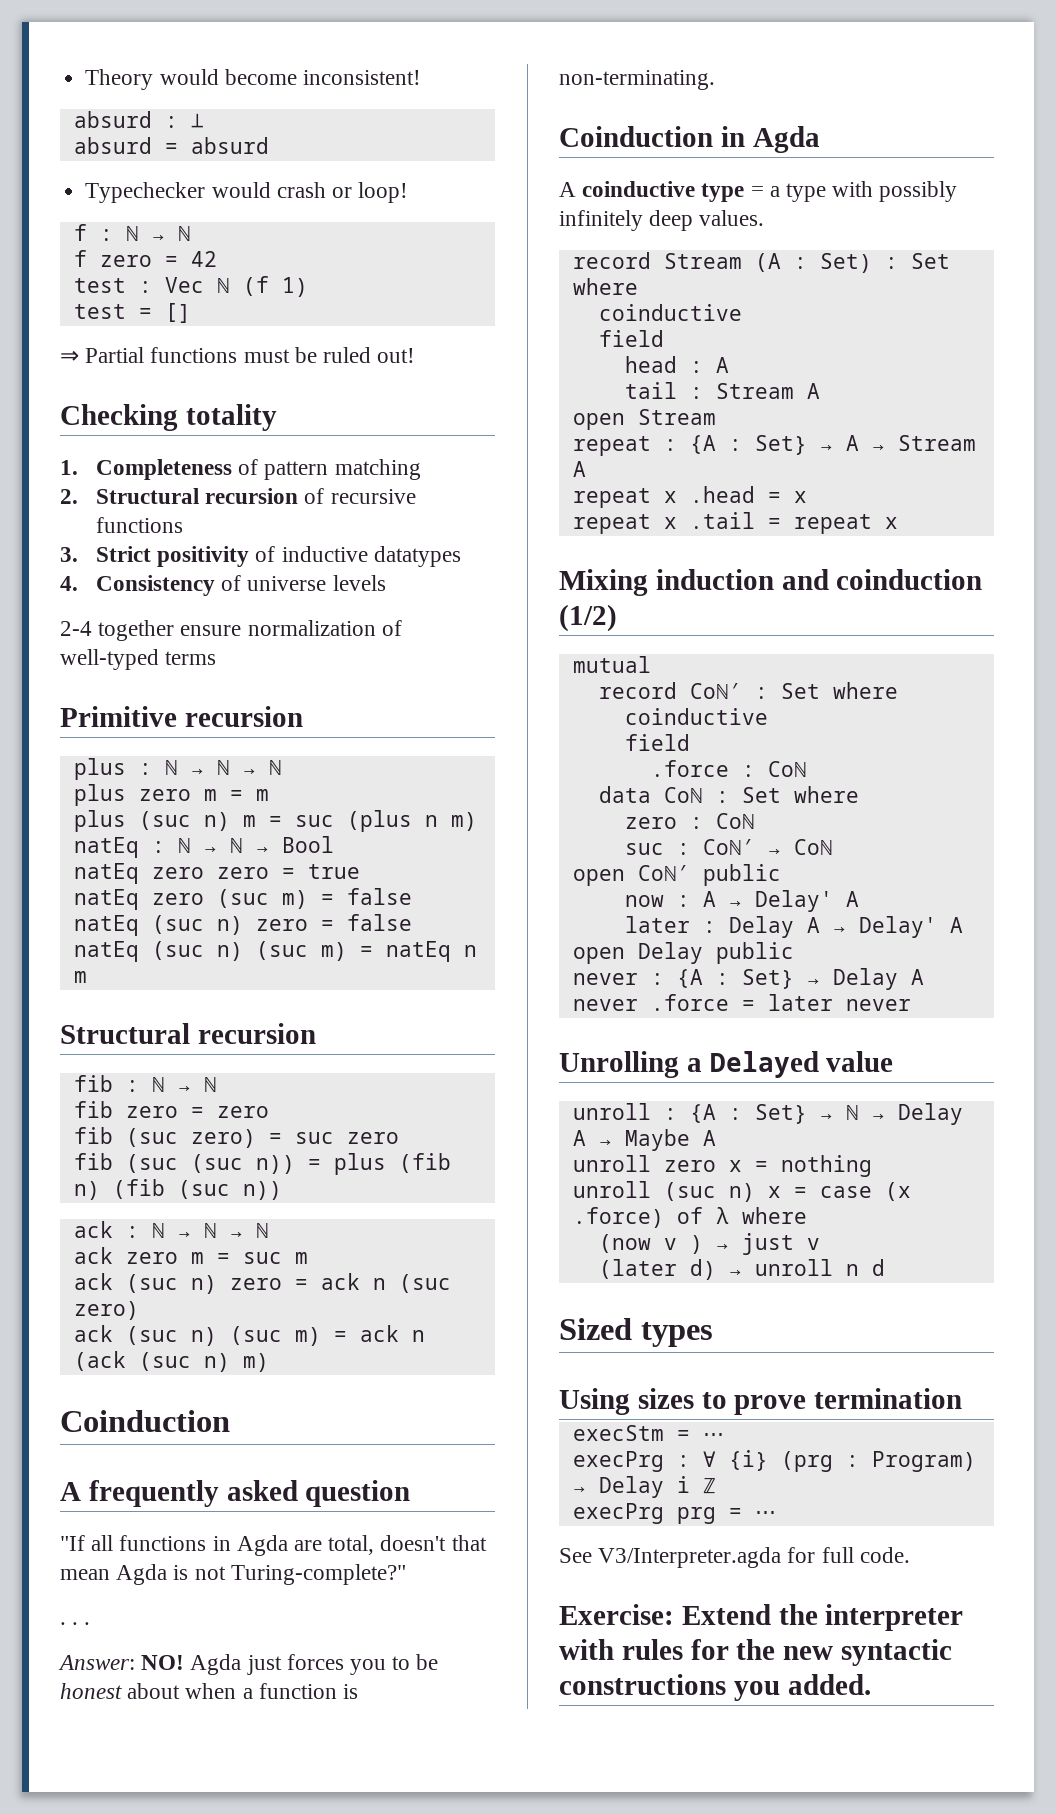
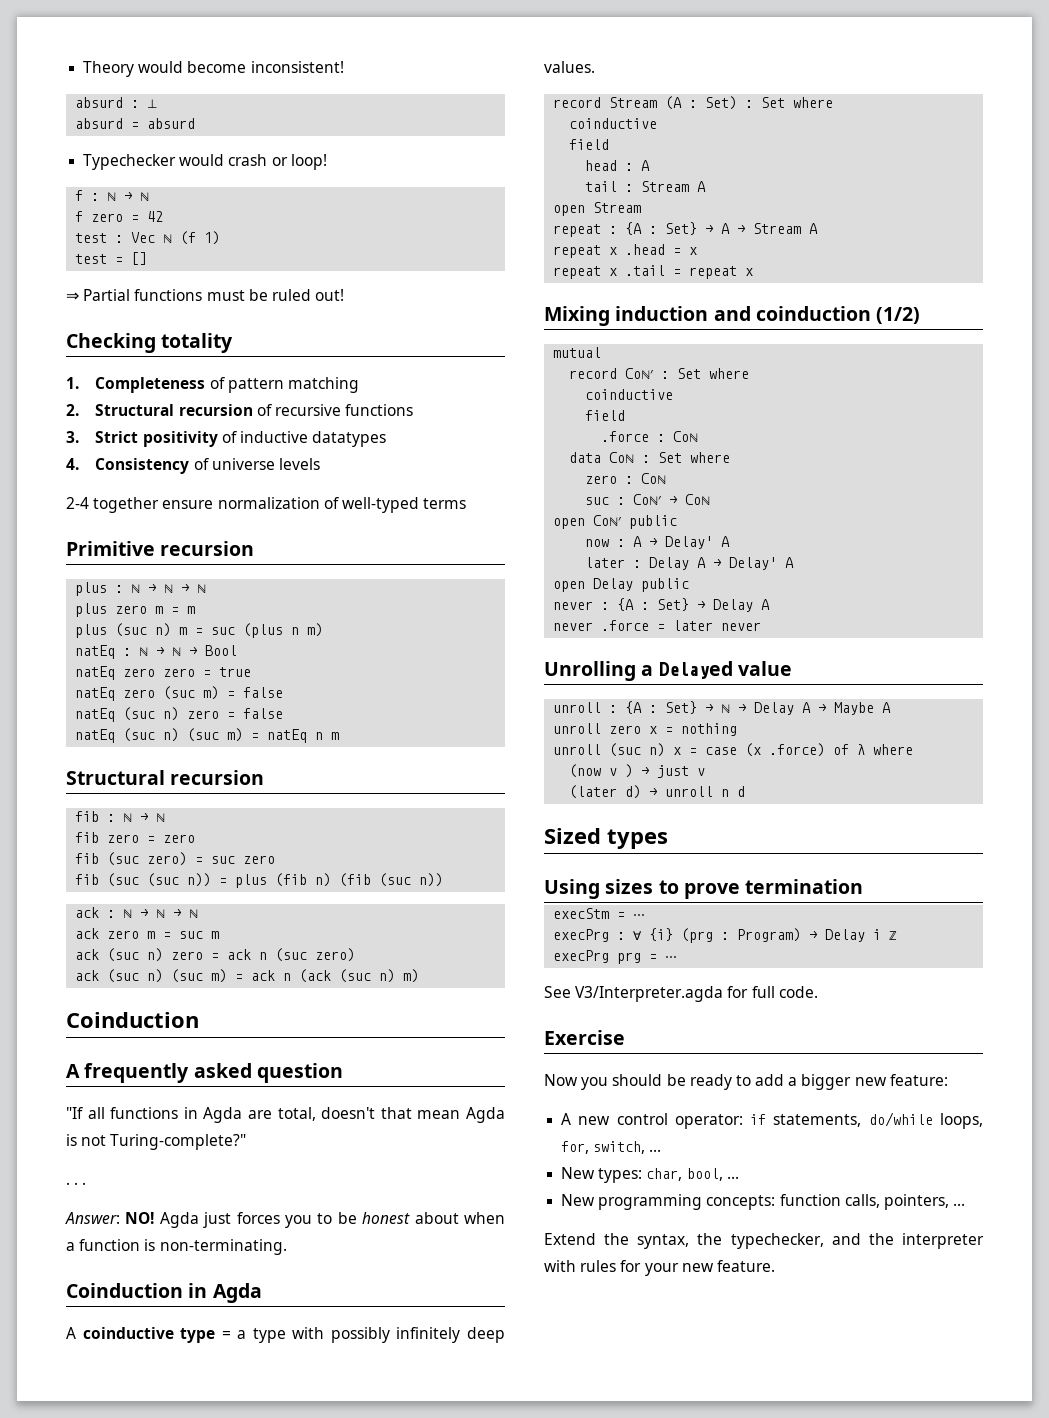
[559,1604,964,1631] [559,1639,953,1666] [559,1674,871,1701] Exercise: Extend the interpreter with rules for the new syntactic constructions you added. -> [544,1030,625,1045] [544,1074,948,1090] [561,1112,983,1129] [561,1141,662,1154] [561,1167,739,1183] [561,1194,966,1210] [544,1233,984,1249] [544,1260,775,1276] Exercise // Now you should be ready to add a bigger new feature: // A new control operator: if statements, do/while loops, for, switch, ... // New types: char, bool, ... // New programming concepts: function calls, pointers, ... // Extend the syntax, the typechecker, and the interpreter with rules for your new feature.

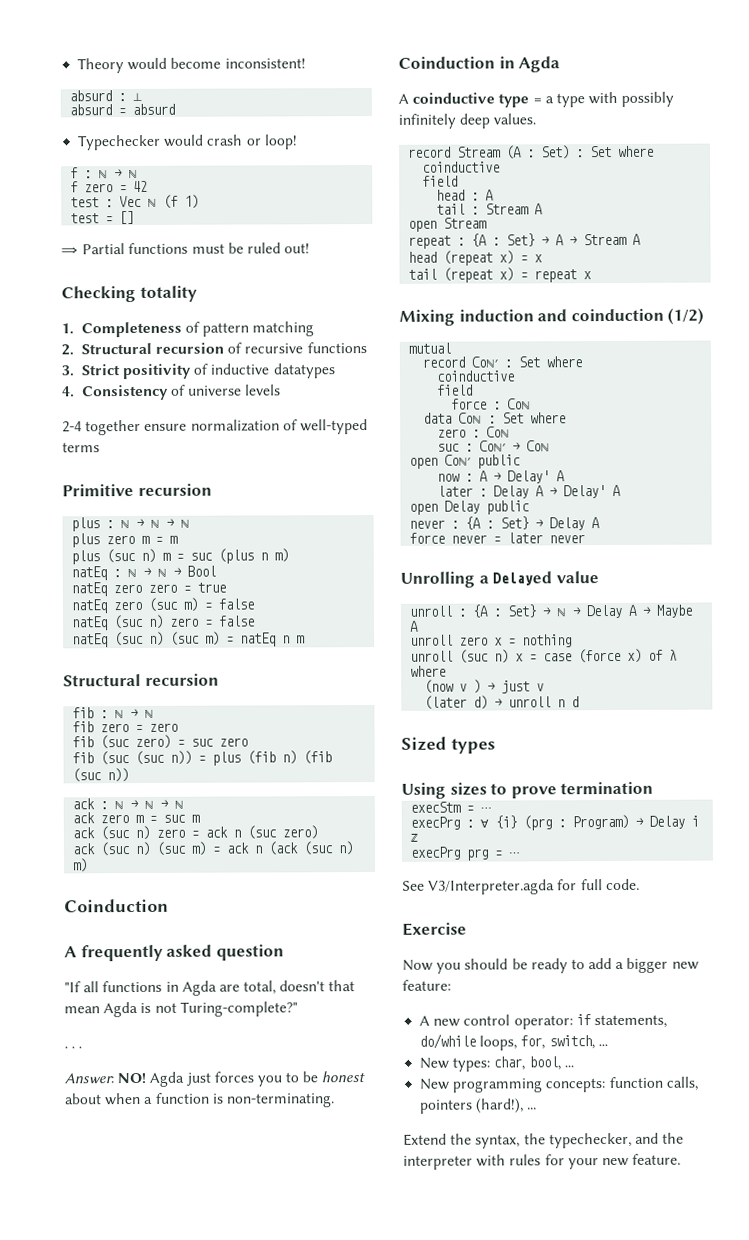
[553,244,666,258] repeat x .head -> [408,250,515,266] head (repeat x)
[553,265,666,279] repeat x .tail -> [408,267,515,283] tail (repeat x)
[601,431,650,442] .force -> [451,398,488,410] force
[553,620,650,631] never .force -> [409,532,488,544] force never
[745,743,826,757] (x .force) -> [578,648,643,664] (force x)
[883,1194,949,1210] pointers, -> [420,1098,525,1114] pointers (hard!),

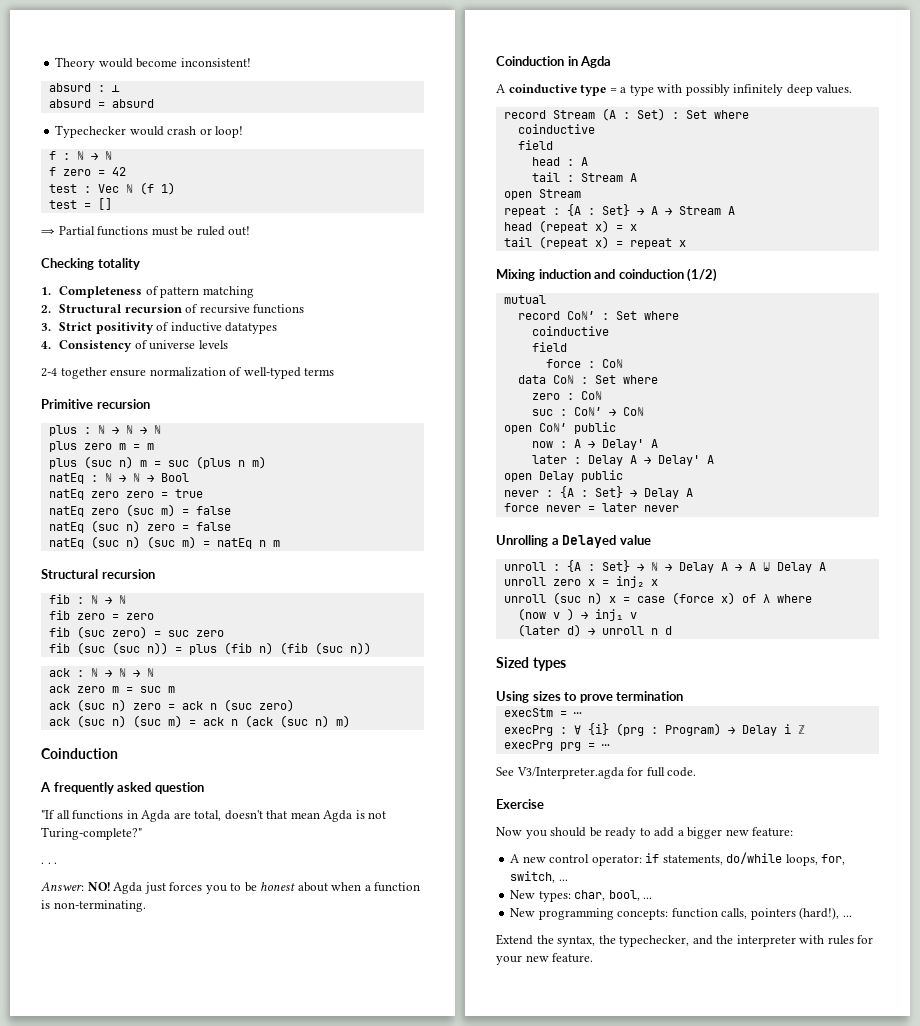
[656,604,693,618] Maybe -> [748,562,812,573] A ⊎ Delay
[522,634,573,648] nothing -> [615,576,658,588] inj₂ x
[501,680,531,694] just -> [594,609,623,621] inj₁

